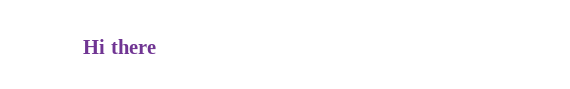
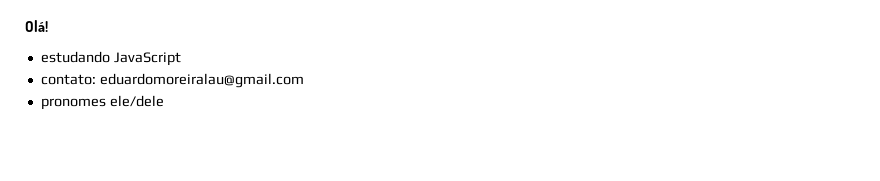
[83,39,156,54] Hi there -> [25,20,48,32] [40,51,181,66] [40,73,304,88] [40,95,164,110] Olá! // estudando JavaScript // contato: eduardomoreiralau@gmail.com // pronomes ele/dele

